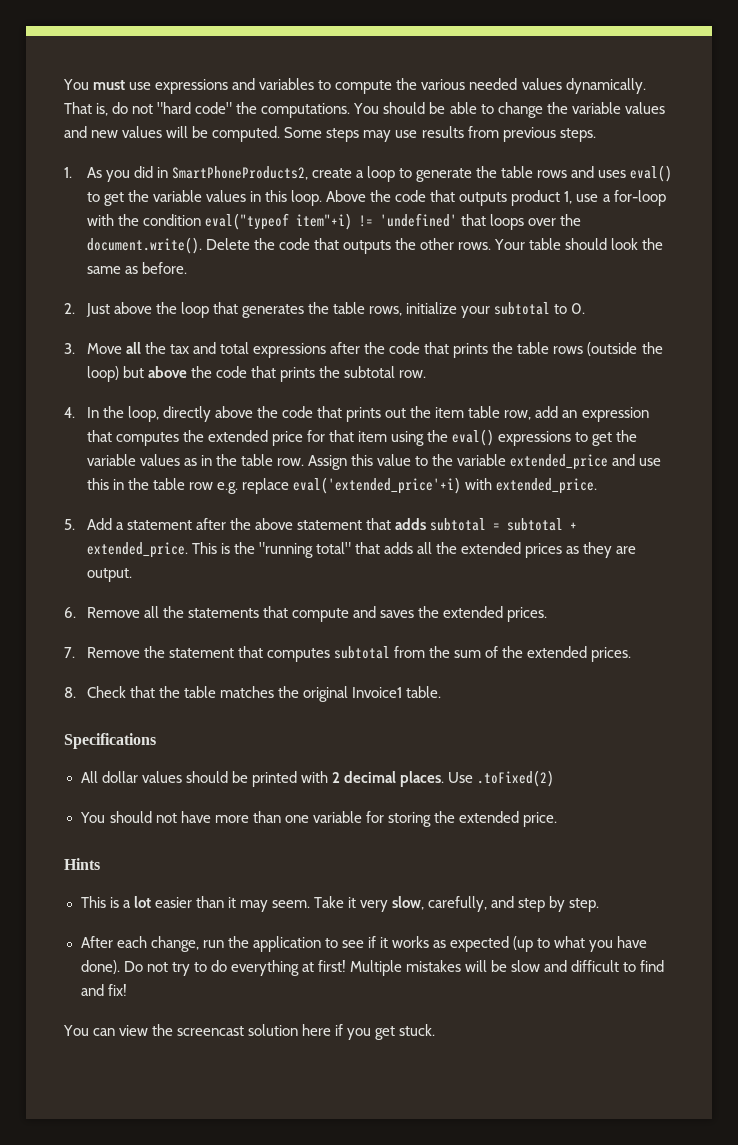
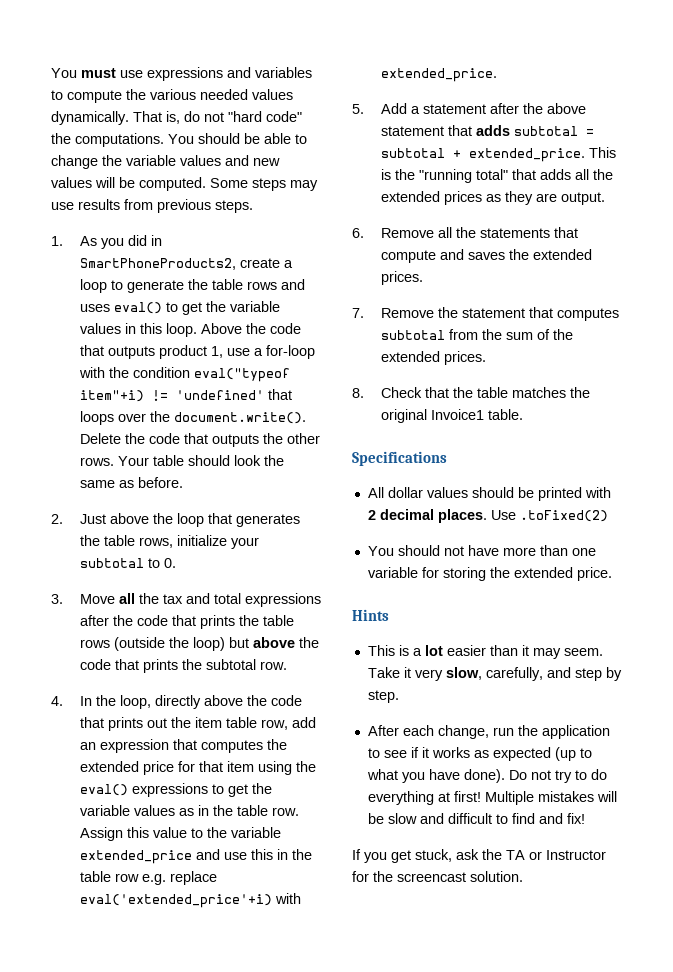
[63,1024,436,1040] You can view the screencast solution here if you get stuck. -> [352,849,606,863] [352,871,523,882] If you get stuck, ask the TA or Instructor for the screencast solution.

